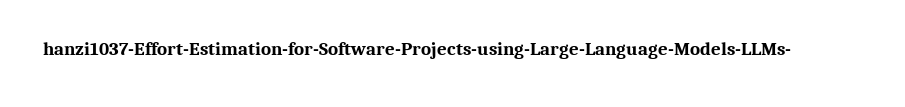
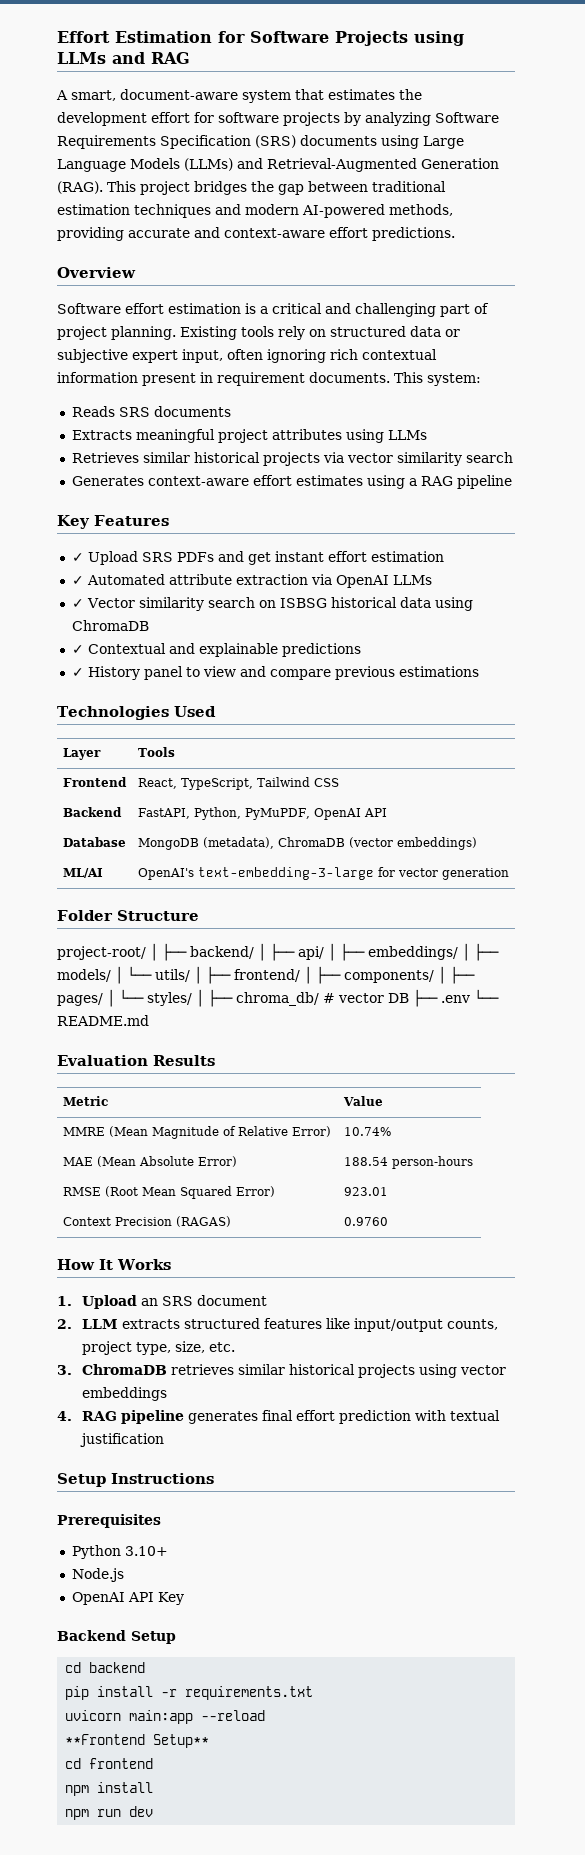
[43,42,791,59] hanzi1037-Effort-Estimation-for-Software-Projects-using-Large-Language-Models-LLMs- -> [57,31,464,46] [57,52,190,64] [56,89,422,103] [57,112,499,126] [57,135,464,149] [57,158,499,172] [57,181,446,195] [57,204,453,218] [57,227,455,241] [57,267,136,278] [57,303,489,317] [57,326,460,340] [57,349,437,363] [57,372,481,386] [71,406,231,417] [71,429,427,443] [71,452,513,466] [71,475,512,489] [57,515,169,529] [71,551,444,565] [71,574,432,588] [71,597,473,611] [71,620,149,631] [71,643,361,657] [71,666,479,680] [57,706,216,720] [62,748,101,760] [137,747,175,757] [62,777,127,787] [137,777,339,790] [62,807,122,817] [137,807,387,820] [62,837,126,847] [137,837,477,850] [62,868,103,878] [137,867,509,880] [57,910,199,921] [57,943,499,961] [57,966,475,984] [57,989,499,1007] [57,1015,149,1026] [57,1055,215,1066] [62,1096,108,1106] [342,1096,383,1106] [62,1126,331,1139] [343,1127,391,1136] [62,1156,237,1167] [343,1156,473,1169] [62,1186,275,1199] [343,1187,388,1196] [62,1216,231,1227] [343,1217,388,1226] [57,1259,171,1270] [57,1295,268,1309] [57,1318,499,1332] [82,1341,236,1355] [57,1364,507,1378] [82,1387,168,1401] [57,1410,501,1424] [80,1433,165,1447] [57,1473,214,1487] [57,1514,161,1528] [71,1545,168,1559] [71,1568,124,1582] [71,1592,184,1605] [57,1630,176,1644] [65,1662,146,1673] [65,1686,314,1700] [65,1710,266,1724] [65,1734,210,1748] [65,1758,154,1769] [65,1782,154,1796] [65,1806,154,1820] Effort Estimation for Software Projects using LLMs and RAG // A smart, document-aware system that estimates the development effort for software projects by analyzing Software Requirements Specification (SRS) documents using Large Language Models (LLMs) and Retrieval-Augmented Generation (RAG). This project bridges the gap between traditional estimation techniques and modern AI-powered methods, providing accurate and context-aware effort predictions. // Overview // Software effort estimation is a critical and challenging part of project planning. Existing tools rely on structured data or subjective expert input, often ignoring rich contextual information present in requirement documents. This system: // Reads SRS documents // Extracts meaningful project attributes using LLMs // Retrieves similar historical projects via vector similarity search // Generates context-aware effort estimates using a RAG pipeline // Key Features // ✓ Upload SRS PDFs and get instant effort estimation // ✓ Automated attribute extraction via OpenAI LLMs // ✓ Vector similarity search on ISBSG historical data using ChromaDB // ✓ Contextual and explainable predictions // ✓ History panel to view and compare previous estimations // Technologies Used // Layer | Tools // Frontend | React, TypeScript, Tailwind CSS // Backend | FastAPI, Python, PyMuPDF, OpenAI API // Database | MongoDB (metadata), ChromaDB (vector embeddings) // ML/AI | OpenAI's text-embedding-3-large for vector generation // Folder Structure // project-root/ │ ├── backend/ │ ├── api/ │ ├── embeddings/ │ ├── models/ │ └── utils/ │ ├── frontend/ │ ├── components/ │ ├── pages/ │ └── styles/ │ ├── chroma_db/ # vector DB ├── .env └── README.md // Evaluation Results // Metric | Value // MMRE (Mean Magnitude of Relative Error) | 10.74% // MAE (Mean Absolute Error) | 188.54 person-hours // RMSE (Root Mean Squared Error) | 923.01 // Context Precision (RAGAS) | 0.9760 // How It Works // 1. Upload an SRS document // 2. LLM extracts structured features like input/output counts, project type, size, etc. // 3. ChromaDB retrieves similar historical projects using vector embeddings // 4. RAG pipeline generates final effort prediction with textual justification // Setup Instructions // Prerequisites // Python 3.10+ // Node.js // OpenAI API Key // Backend Setup // cd backend // pip install -r requirements.txt // uvicorn main:app --reload // **Frontend Setup** // cd frontend // npm install // npm run dev

